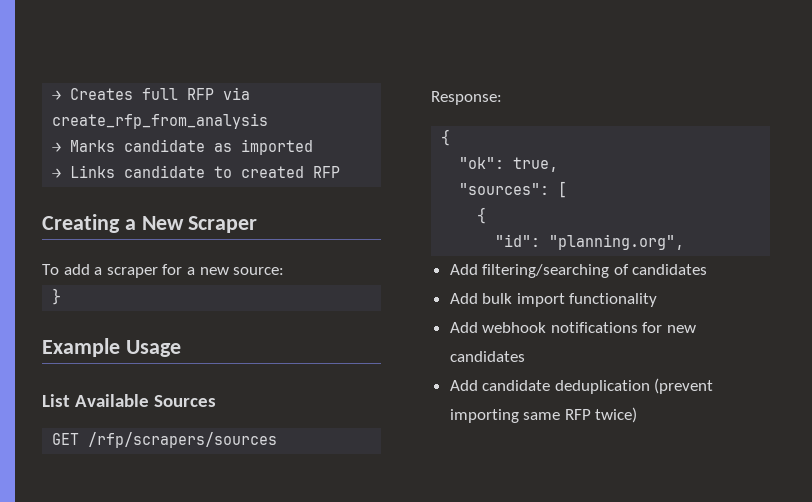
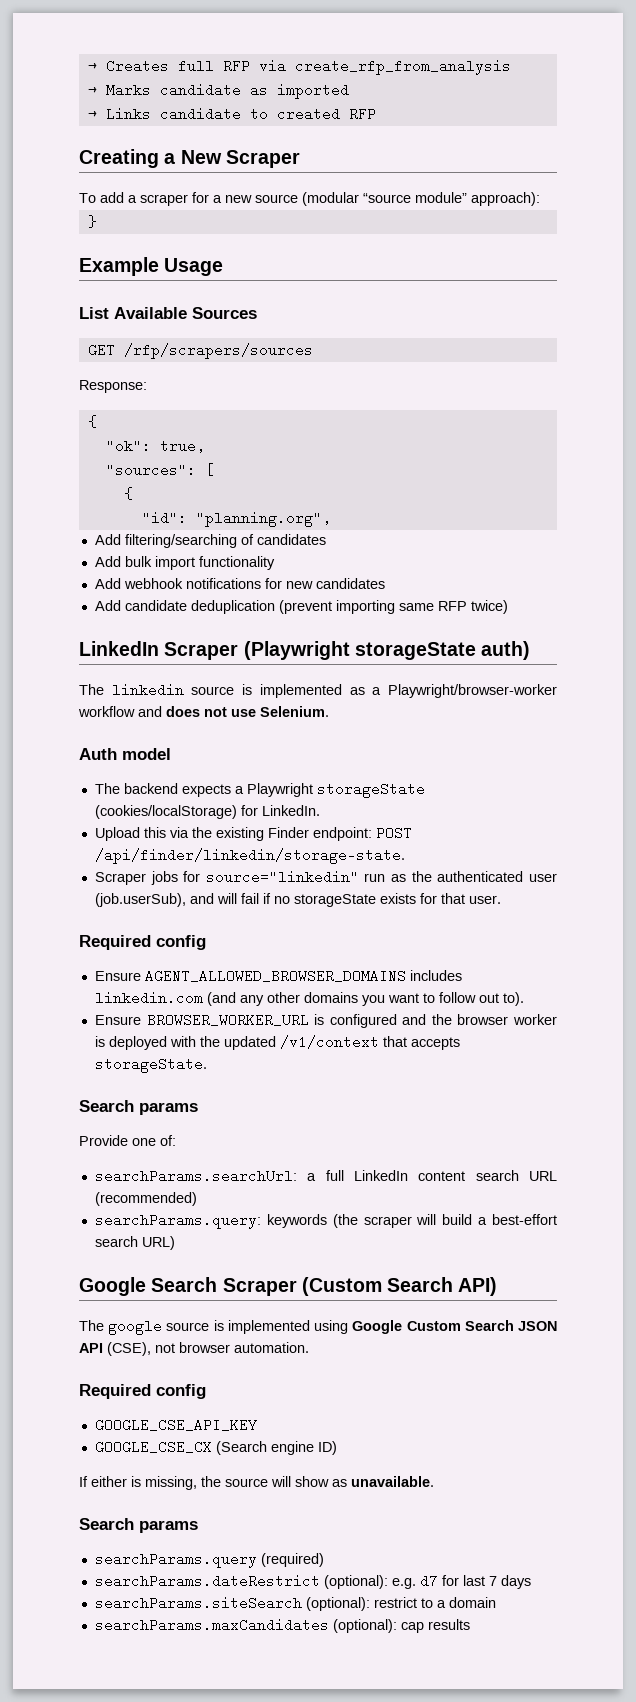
[233,267,285,275] source: -> [255,192,540,206] source (modular “source module” approach):
(638, 415) none -> [79,641,531,660] [79,683,557,698] [78,706,329,717] [79,748,171,760] [94,782,425,798] [94,805,320,819] [94,826,412,841] [94,848,405,864] [94,870,558,885] [94,893,501,907] [79,935,206,950] [94,969,462,983] [94,991,524,1006] [94,1013,557,1028] [94,1035,460,1050] [94,1057,207,1073] [79,1100,198,1115] [79,1135,176,1146] [94,1169,558,1183] [94,1192,197,1206] [94,1213,557,1229] [94,1236,175,1250] [79,1277,498,1296] [79,1319,557,1335] [79,1342,309,1356] [79,1384,206,1399] [94,1418,257,1432] [94,1440,337,1455] [79,1476,434,1490] [79,1518,198,1533] [94,1552,324,1568] [94,1574,531,1589] [94,1596,496,1611] [94,1618,470,1633] // LinkedIn Scraper (Playwright storageState auth) // The linkedin source is implemented as a Playwright/browser-worker workflow and does not use Selenium. // Auth model // The backend expects a Playwright storageState (cookies/localStorage) for LinkedIn. // Upload this via the existing Finder endpoint: POST /api/finder/linkedin/storage-state. // Scraper jobs for source="linkedin" run as the authenticated user (job.userSub), and will fail if no storageState exists for that user. // Required config // Ensure AGENT_ALLOWED_BROWSER_DOMAINS includes linkedin.com (and any other domains you want to follow out to). // Ensure BROWSER_WORKER_URL is configured and the browser worker is deployed with the updated /v1/context that accepts storageState. // Search params // Provide one of: // searchParams.searchUrl: a full LinkedIn content search URL (recommended) // searchParams.query: keywords (the scraper will build a best-effort search URL) // Google Search Scraper (Custom Search API) // The google source is implemented using Google Custom Search JSON API (CSE), not browser automation. // Required config // GOOGLE_CSE_API_KEY // GOOGLE_CSE_CX (Search engine ID) // If either is missing, the source will show as unavailable. // Search params // searchParams.query (required) // searchParams.dateRestrict (optional): e.g. d7 for last 7 days // searchParams.siteSearch (optional): restrict to a domain // searchParams.maxCandidates (optional): cap results

